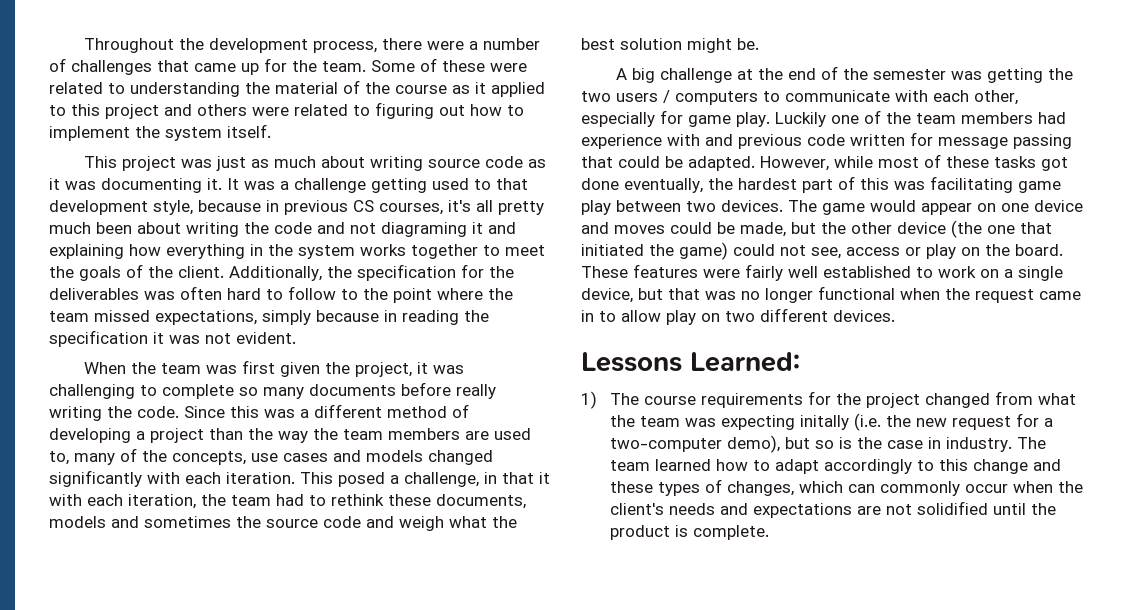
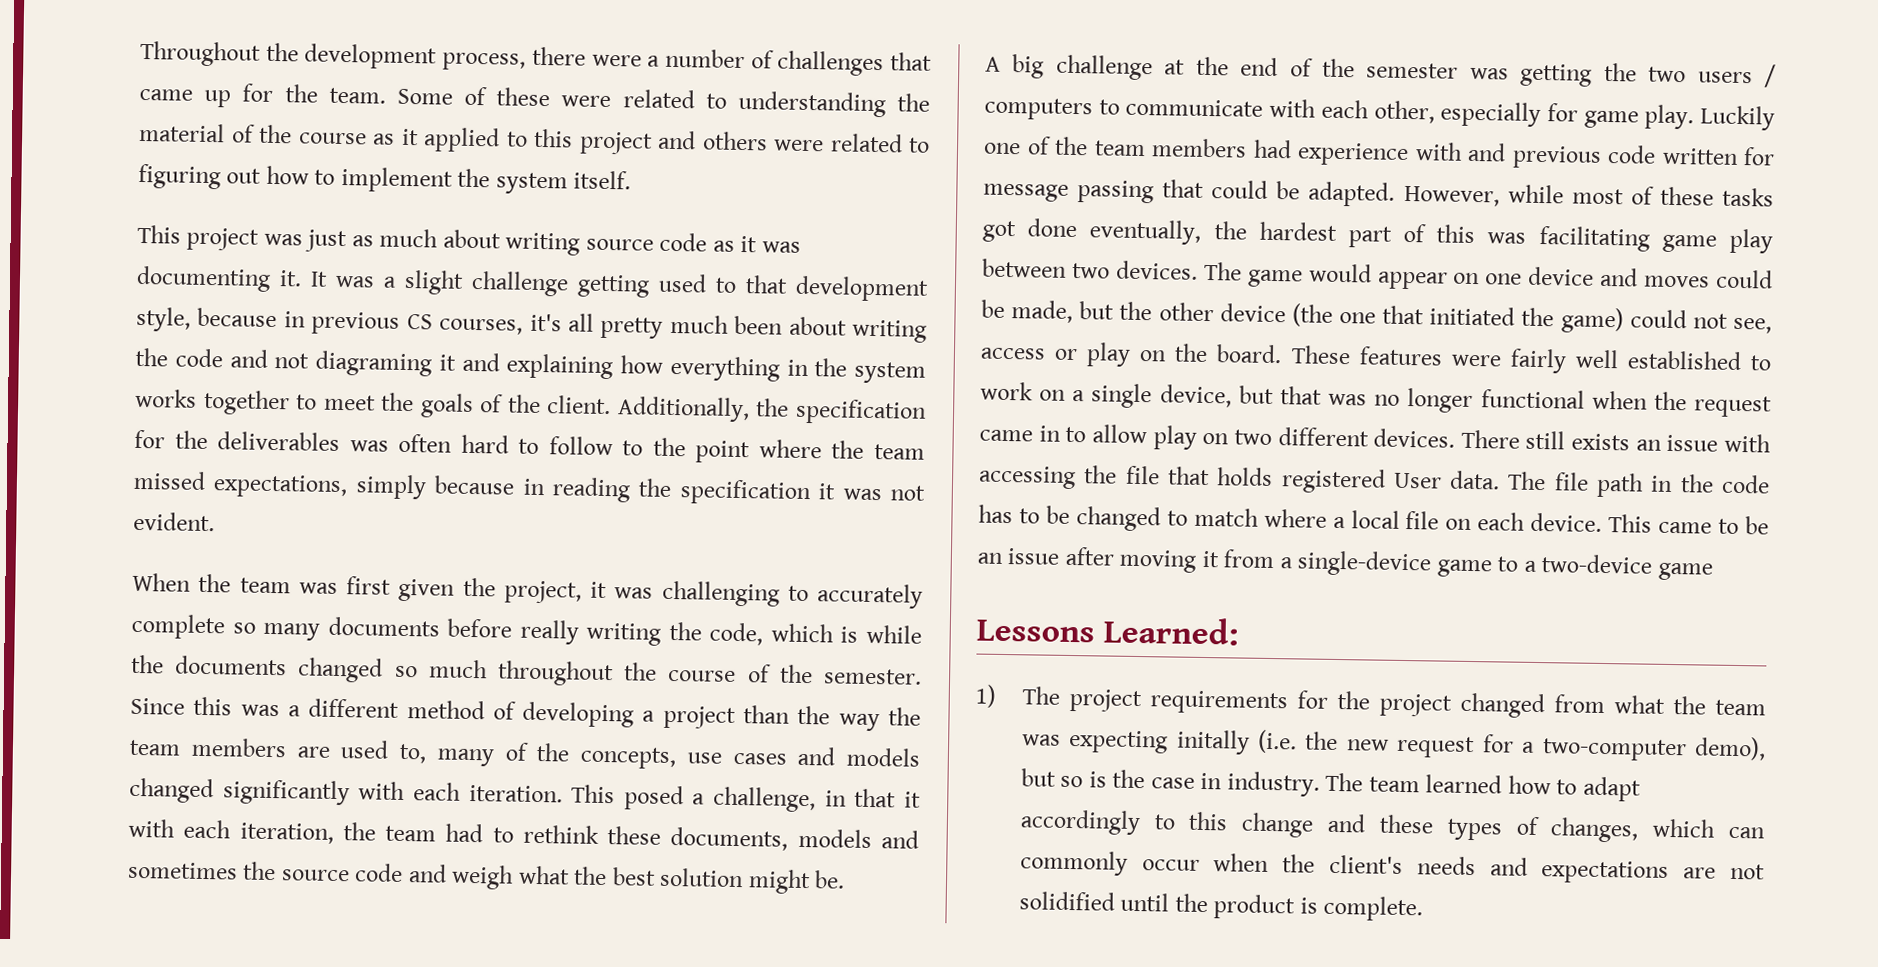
(289, 185) none -> [404,269,464,295] slight
(157, 390) none -> [817,583,923,609] accurately
[137,406,179,418] code. -> [709,622,922,646] [131,654,923,687] code, which is while the documents changed so much throughout the course of the semester.
(895, 316) none -> [1460,429,1771,453] [978,465,1770,498] [978,504,1769,535] [977,546,1713,581] There still exists an issue with accessing the file that holds registered User data. The file path in the code has to be changed to match where a local file on each device. This came to be an issue after moving it from a single-device game to a two-device game
[643,396,696,405] course -> [1068,688,1142,713] project

